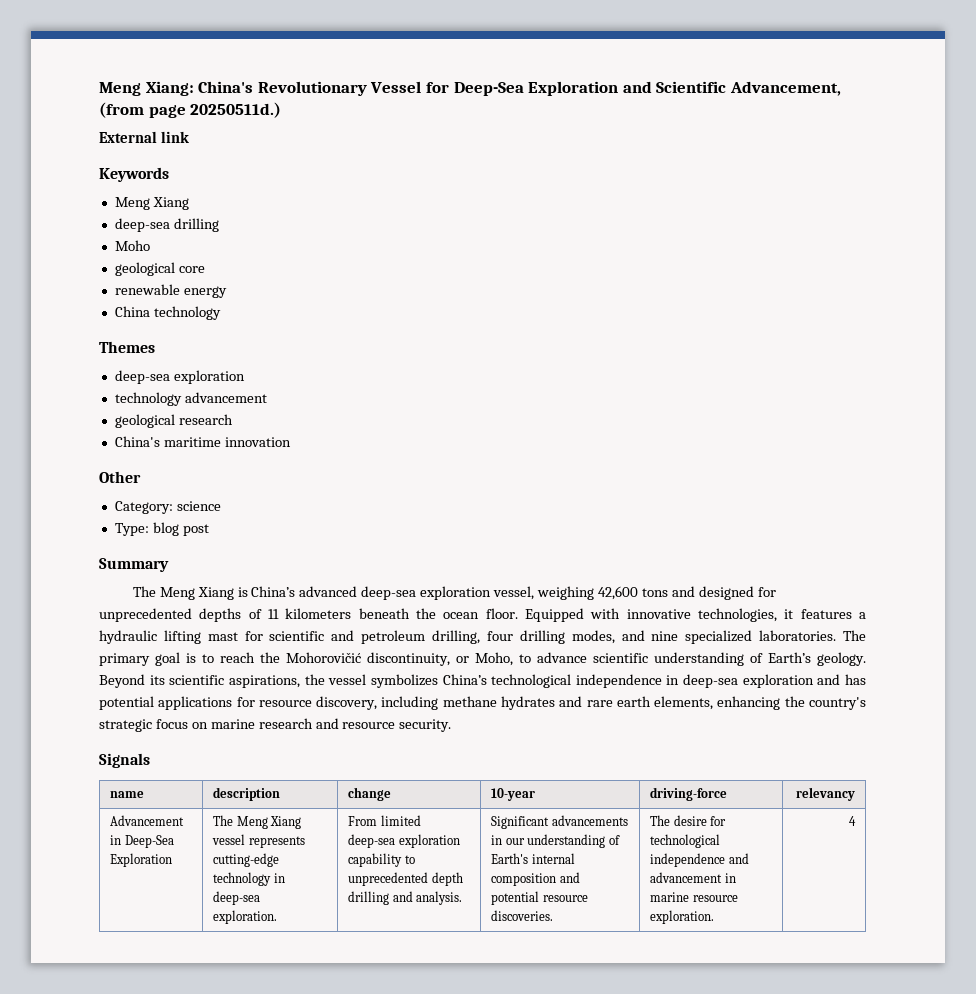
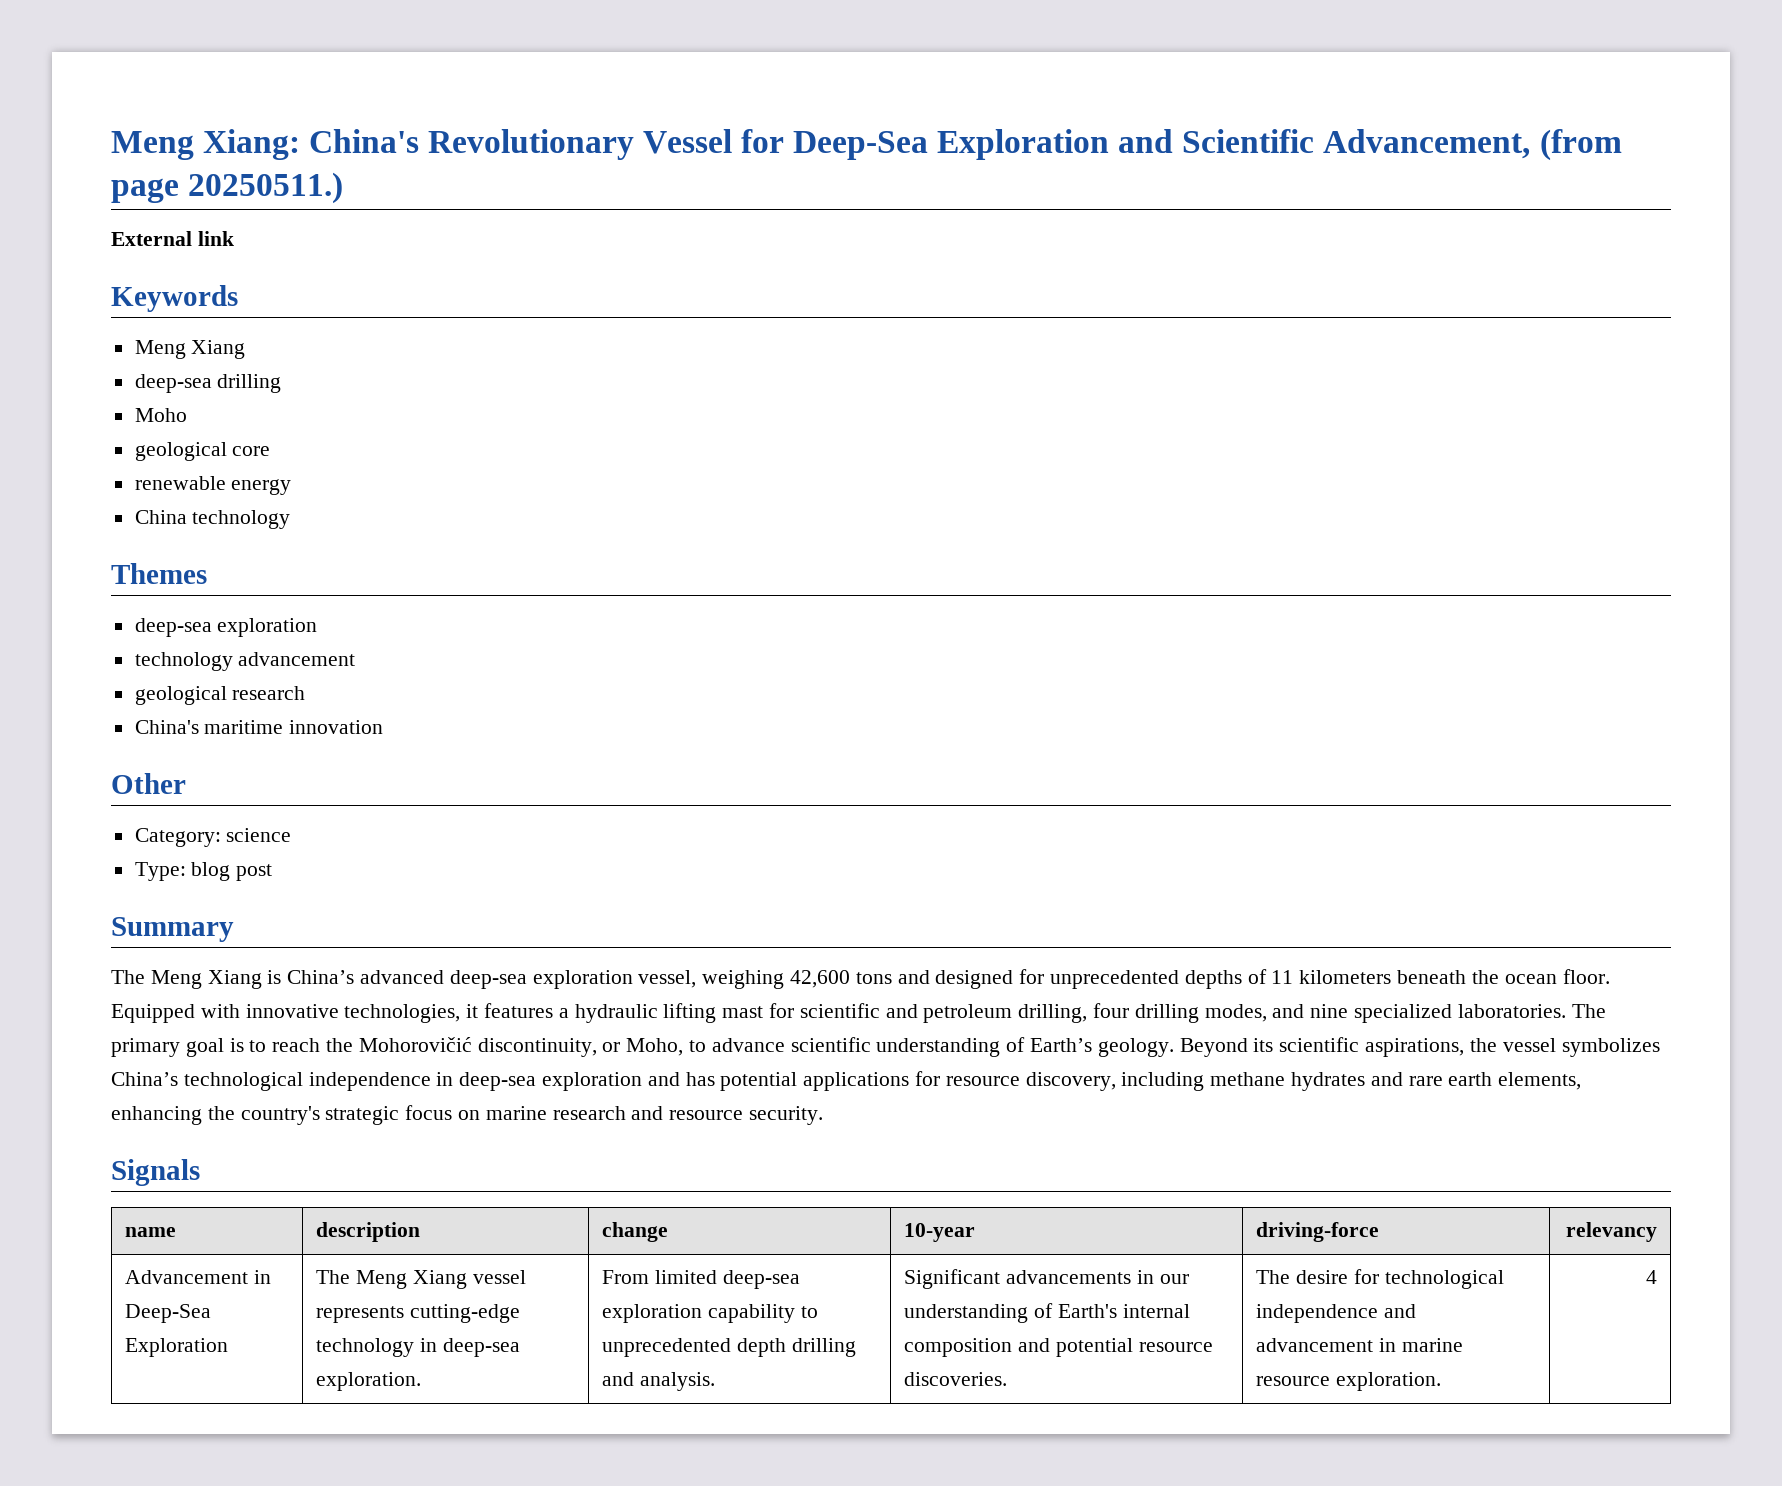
[190,102,282,118] 20250511d.) -> [188,172,344,204] 20250511.)

